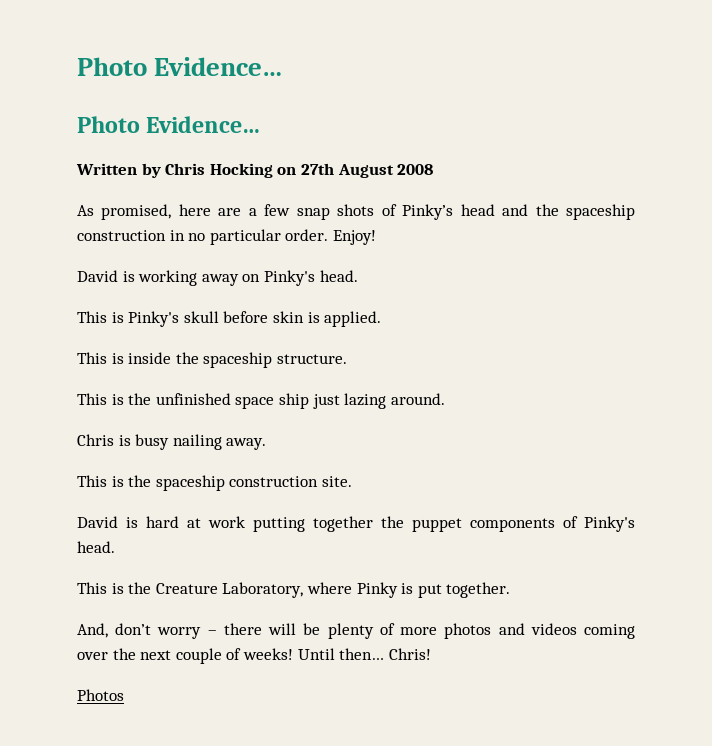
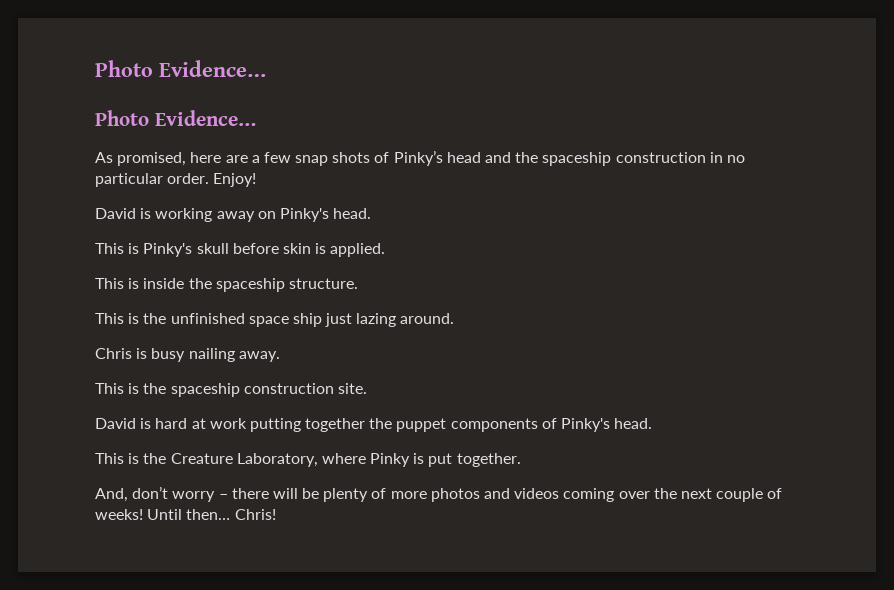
[76,163,434,178] // Written by Chris Hocking on 27th August 2008 -> (256, 118) none
[77,689,124,701] // Photos -> (276, 514) none

